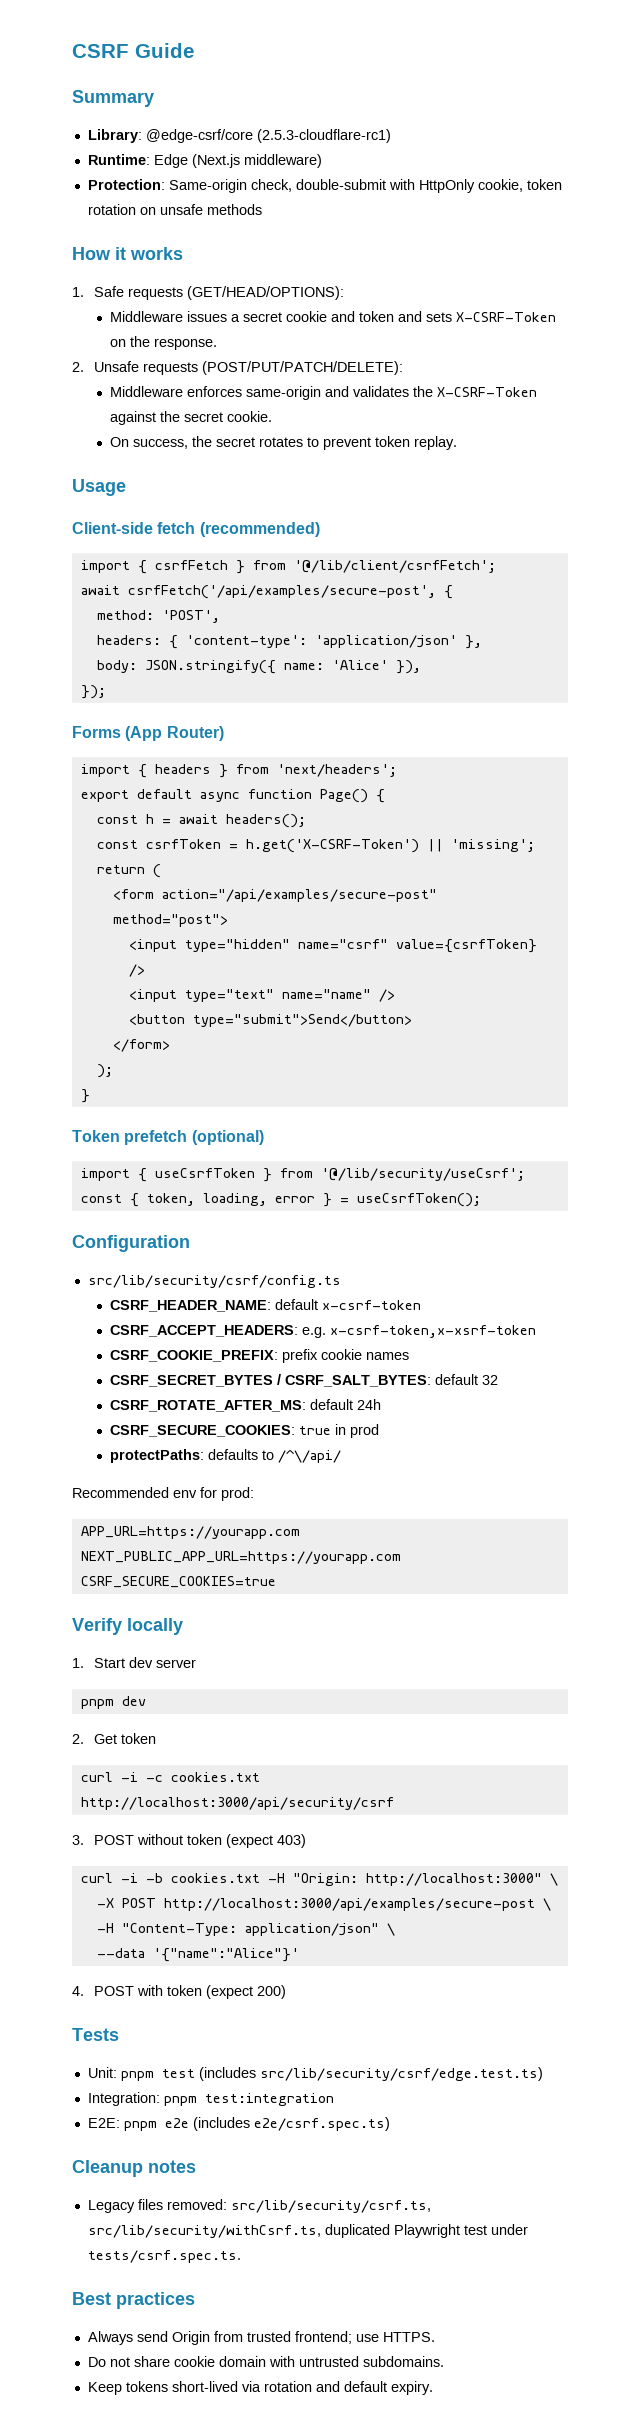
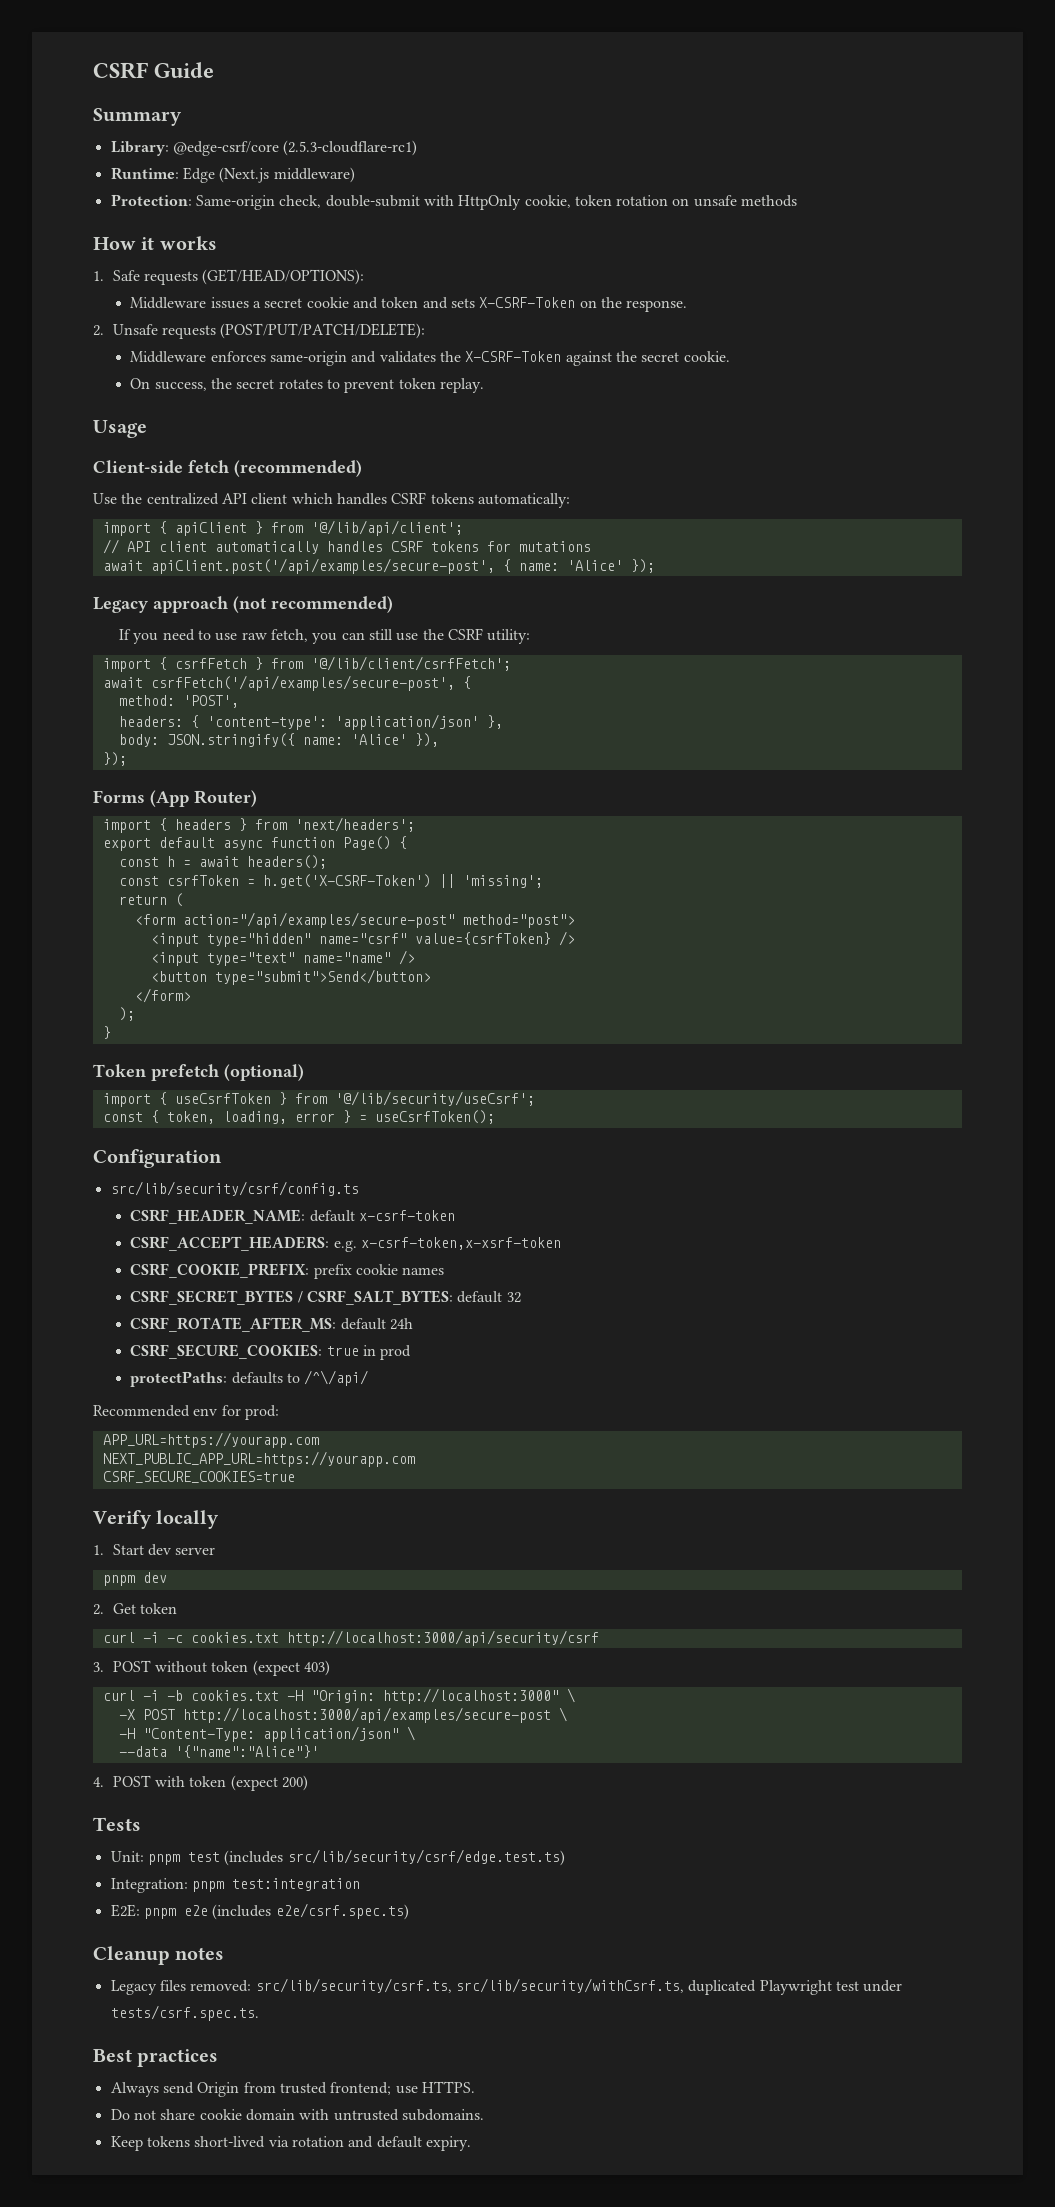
(320, 529) none -> [93,492,570,508] [102,520,463,536] [102,539,591,554] [102,558,655,574] [93,596,393,613] [119,628,531,644] // Use the centralized API client which handles CSRF tokens automatically: // import { apiClient } from '@/lib/api/client'; // // API client automatically handles CSRF tokens for mutations // await apiClient.post('/api/examples/secure-post', { name: 'Alice' }); // Legacy approach (not recommended) // If you need to use raw fetch, you can still use the CSRF utility:

